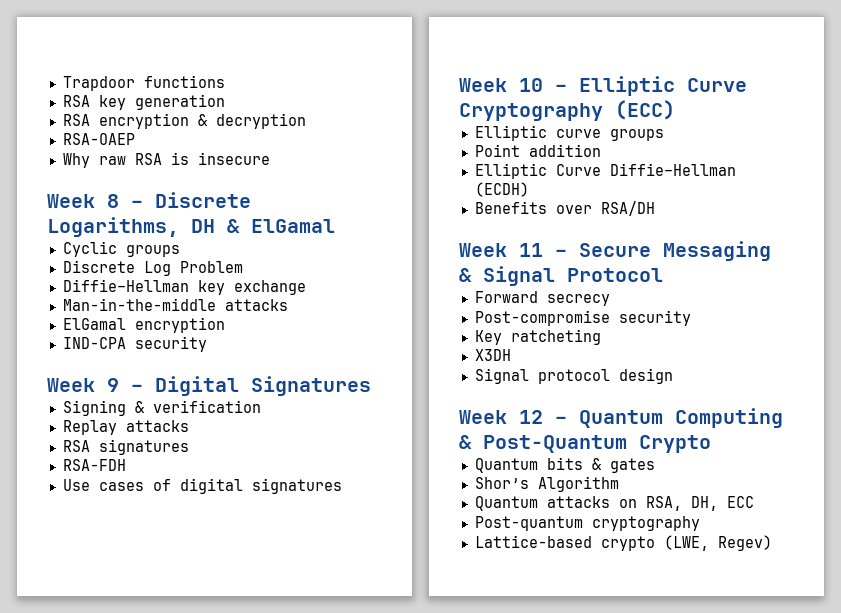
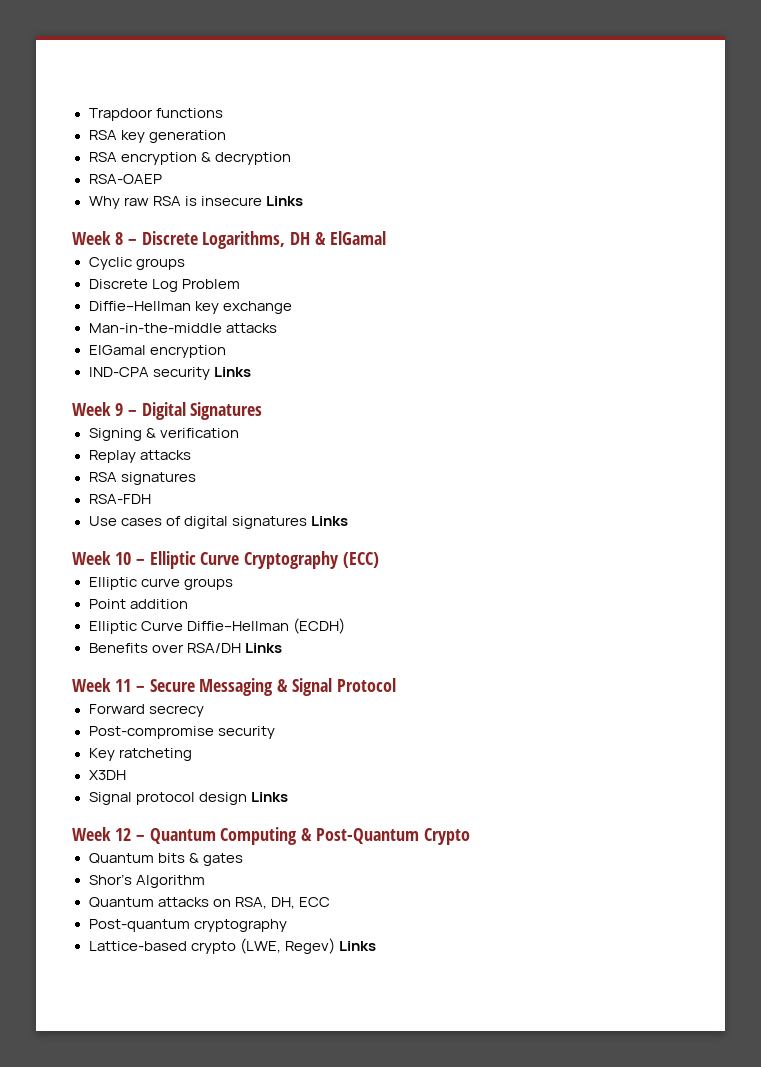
(270, 158) none -> [265,196,303,206] Links
(207, 344) none -> [213,367,251,377] Links
(342, 486) none -> [310,516,348,526] Links
(655, 208) none -> [244,643,282,653] Links
(673, 376) none -> [250,792,288,802] Links
(772, 543) none -> [338,941,376,951] Links

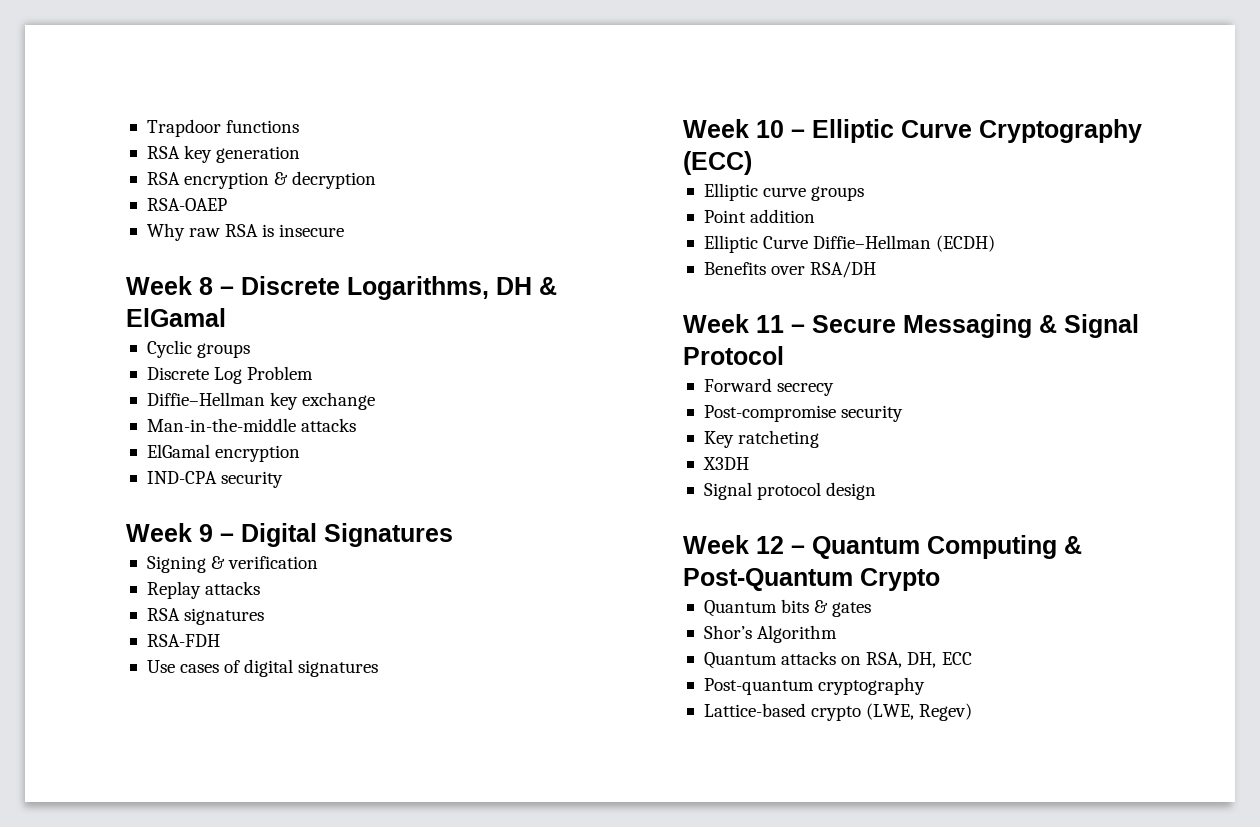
[265,196,303,206] Links -> (345, 230) none
[213,367,251,377] Links -> (284, 479) none
[310,516,348,526] Links -> (379, 668) none
[244,643,282,653] Links -> (877, 269) none
[250,792,288,802] Links -> (877, 491) none
[338,941,376,951] Links -> (973, 712) none

